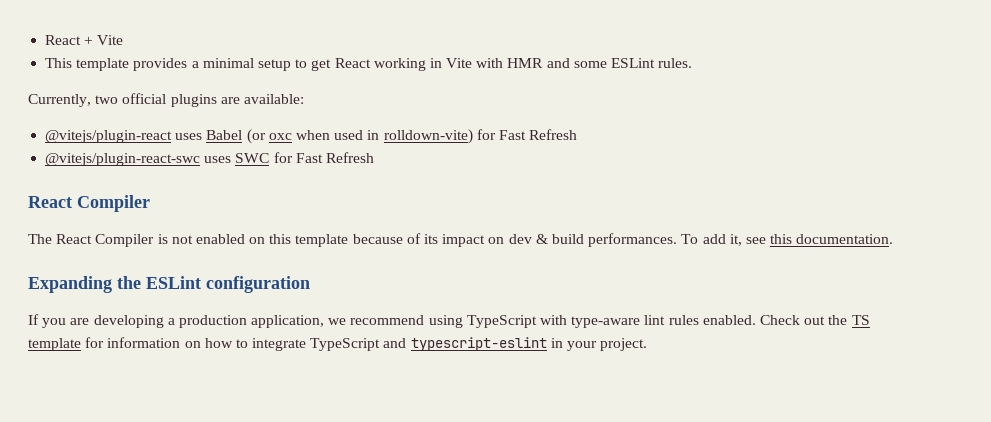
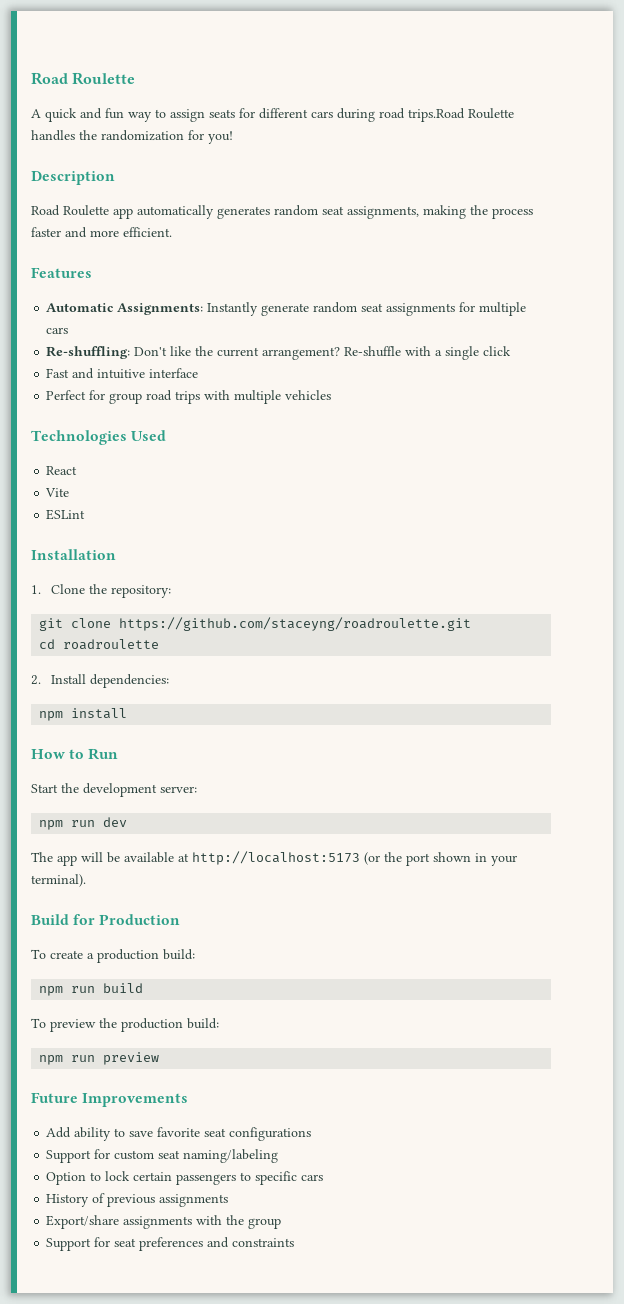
[45,35,94,45] React + -> [31,72,136,85] [31,108,514,122] [31,130,233,144] [31,171,115,185] [31,205,533,219] [31,227,172,238] [31,267,92,278] [46,302,527,316] [46,327,69,334] [46,346,512,360] [46,368,199,379] [46,390,332,404] [31,430,167,445] [46,466,78,475] Road Roulette // A quick and fun way to assign seats for different cars during road trips.Road Roulette handles the randomization for you! // Description // Road Roulette app automatically generates random seat assignments, making the process faster and more efficient. // Features // Automatic Assignments: Instantly generate random seat assignments for multiple cars // Re-shuffling: Don't like the current arrangement? Re-shuffle with a single click // Fast and intuitive interface // Perfect for group road trips with multiple vehicles // Technologies Used // React //
[45,58,693,71] [28,93,304,107] [45,129,578,144] [45,152,374,166] [28,195,150,212] [28,233,894,247] [28,276,310,293] [28,314,870,328] [28,337,648,351] This template provides a minimal setup to get React working in Vite with HMR and some ESLint rules. // Currently, two official plugins are available: // @vitejs/plugin-react uses Babel (or oxc when used in rolldown-vite) for Fast Refresh // @vitejs/plugin-react-swc uses SWC for Fast Refresh // React Compiler // The React Compiler is not enabled on this template because of its impact on dev & build performances. To add it, see this documentation. // Expanding the ESLint configuration // If you are developing a production application, we recommend using TypeScript with type-aware lint rules enabled. Check out the TS template for information on how to integrate TypeScript and typescript-eslint in your project. -> [46,509,86,520] [31,549,116,560] [31,584,171,598] [39,617,472,631] [39,639,160,650] [31,674,169,688] [39,708,128,721] [31,748,119,760] [31,783,197,797] [39,817,128,830] [31,851,517,866] [31,874,86,887] [31,914,181,925] [31,949,195,963] [39,983,144,996] [31,1018,219,1032] [39,1052,160,1065] [31,1092,189,1107] [46,1127,312,1141] [46,1149,279,1163] [46,1171,324,1185] [46,1193,229,1207] [46,1215,282,1229] [46,1237,295,1251] ESLint // Installation // 1. Clone the repository: // git clone https://github.com/staceyng/roadroulette.git // cd roadroulette // 2. Install dependencies: // npm install // How to Run // Start the development server: // npm run dev // The app will be available at http://localhost:5173 (or the port shown in your terminal). // Build for Production // To create a production build: // npm run build // To preview the production build: // npm run preview // Future Improvements // Add ability to save favorite seat configurations // Support for custom seat naming/labeling // Option to lock certain passengers to specific cars // History of previous assignments // Export/share assignments with the group // Support for seat preferences and constraints

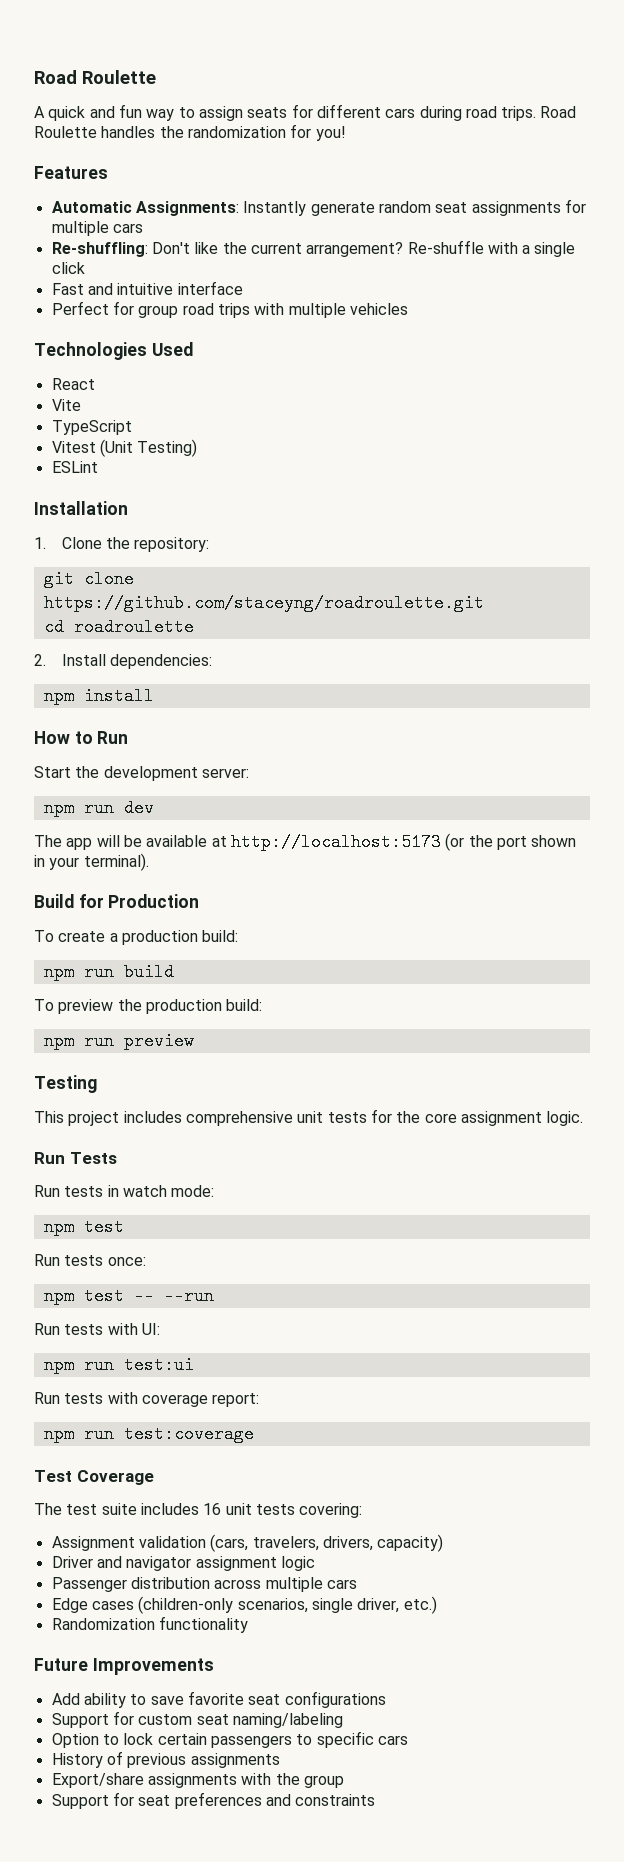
[408,108,465,122] trips.Road -> [501,106,577,121] trips. Road
[31,171,115,185] [31,205,533,219] [31,227,172,238] // Description // Road Roulette app automatically generates random seat assignments, making the process faster and more efficient. -> (346, 133) none
(70, 492) none -> [51,420,132,435] [51,439,198,457] // TypeScript // Vitest (Unit Testing)
(160, 1058) none -> [34,1075,97,1093] [34,1109,584,1126] [34,1152,117,1164] [34,1185,215,1197] [43,1218,124,1236] [34,1254,146,1266] [43,1287,214,1305] [34,1323,160,1335] [43,1356,194,1374] [34,1392,260,1407] [43,1425,254,1443] [34,1470,154,1485] [34,1503,363,1518] [51,1534,444,1552] [51,1556,315,1571] [51,1577,357,1592] [51,1596,437,1614] [51,1616,248,1633] // Testing // This project includes comprehensive unit tests for the core assignment logic. // Run Tests // Run tests in watch mode: // npm test // Run tests once: // npm test -- --run // Run tests with UI: // npm run test:ui // Run tests with coverage report: // npm run test:coverage // Test Coverage // The test suite includes 16 unit tests covering: // Assignment validation (cars, travelers, drivers, capacity) // Driver and navigator assignment logic // Passenger distribution across multiple cars // Edge cases (children-only scenarios, single driver, etc.) // Randomization functionality

